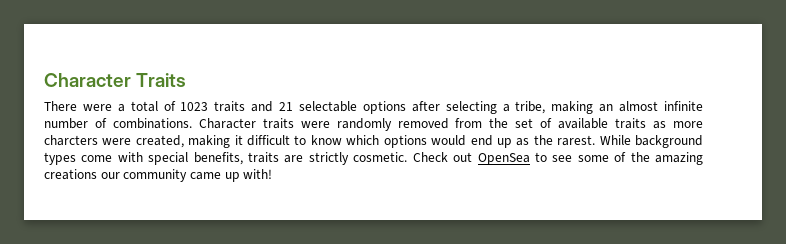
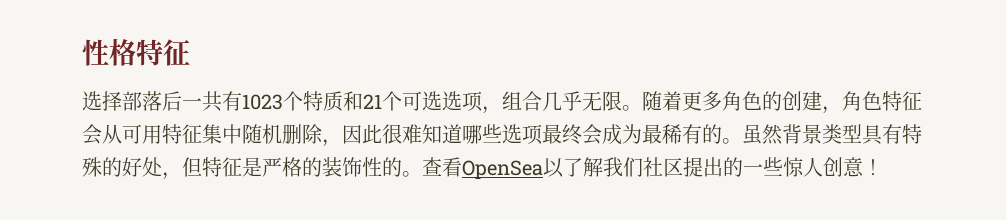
[44,73,187,87] [44,101,704,114] [44,118,703,131] [44,135,704,148] [44,152,703,165] [44,169,273,182] Character Traits // There were a total of 1023 traits and 21 selectable options after selecting a tribe, making an almost infinite number of combinations. Character traits were randomly removed from the set of available traits as more charcters were created, making it difficult to know which options would end up as the rarest. While background types come with special benefits, traits are strictly cosmetic. Check out OpenSea to see some of the amazing creations our community came up with! -> [82,38,190,66] [82,91,922,114] [82,124,922,147] [82,157,883,180] 性格特征 // 选择部落后一共有1023个特质和21个可选选项，组合几乎无限。随着更多角色的创建，角色特征会从可用特征集中随机删除，因此很难知道哪些选项最终会成为最稀有的。虽然背景类型具有特殊的好处，但特征是严格的装饰性的。查看OpenSea以了解我们社区提出的一些惊人创意！

